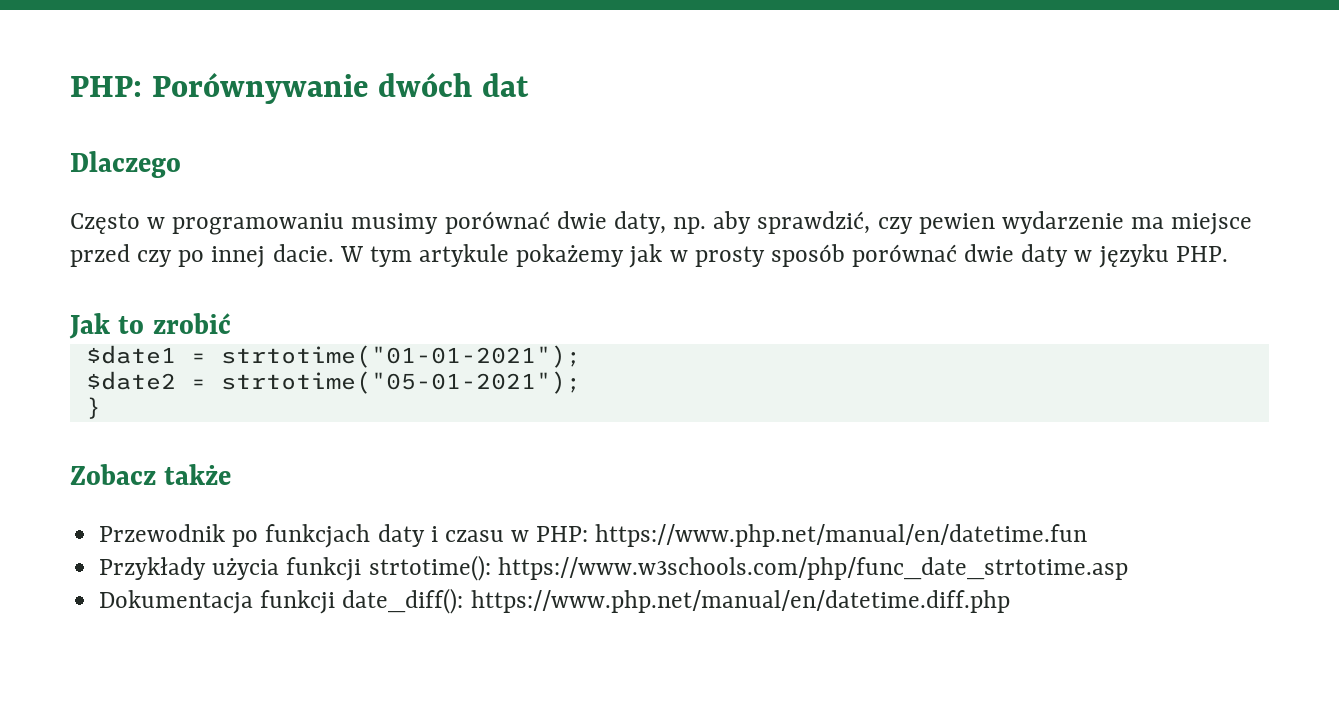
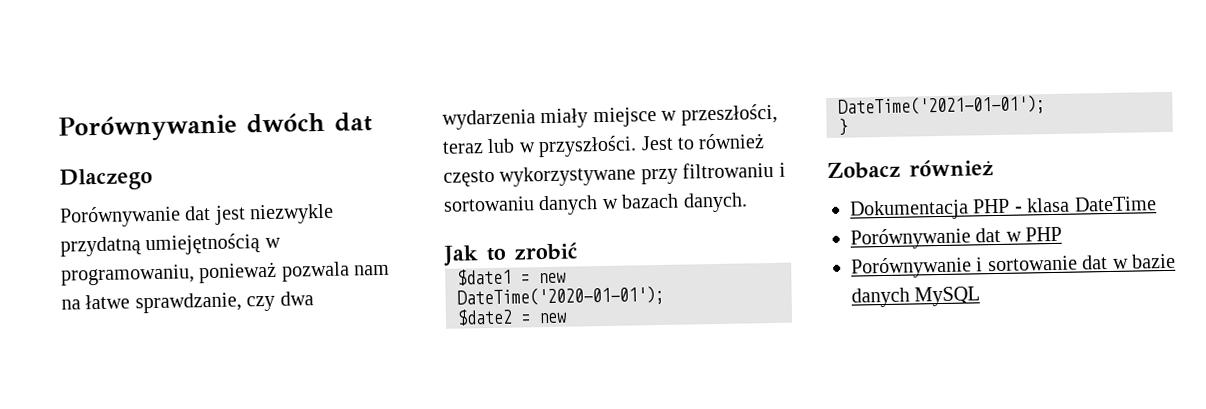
[70,76,142,97] PHP: -> (58, 128) none
[70,211,1253,235] [70,244,1228,268] Często w programowaniu musimy porównać dwie daty, np. aby sprawdzić, czy pewien wydarzenie ma miejsce przed czy po innej dacie. W tym artykule pokażemy jak w prosty sposób porównać dwie daty w języku PHP. -> [59,203,335,228] [60,233,281,257] [61,261,391,286] [61,291,314,314] [442,103,778,130] [442,133,766,158] [443,161,786,187] [443,192,748,216] Porównywanie dat jest niezwykle przydatną umiejętnością w programowaniu, ponieważ pozwala nam na łatwe sprawdzanie, czy dwa wydarzenia miały miejsce w przeszłości, teraz lub w przyszłości. Jest to również często wykorzystywane przy filtrowaniu i sortowaniu danych w bazach danych.
[220,345,581,368] strtotime("01-01-2021"); -> [538,272,566,284] [457,285,665,308] new DateTime('2020-01-01');
[220,371,581,394] strtotime("05-01-2021"); -> [538,312,567,324] [838,95,1046,117] new DateTime('2021-01-01');
[164,464,232,485] [99,524,1088,548] [99,555,1128,581] [99,588,1010,614] także // Przewodnik po funkcjach daty i czasu w PHP: https://www.php.net/manual/en/datetime.fun // Przykłady użycia funkcji strtotime(): https://www.w3schools.com/php/func_date_strtotime.asp // Dokumentacja funkcji date_diff(): https://www.php.net/manual/en/datetime.diff.php -> [909,159,994,177] [849,196,1157,221] [850,226,1063,250] [851,253,1176,279] [851,286,981,308] również // Dokumentacja PHP - klasa DateTime // Porównywanie dat w PHP // Porównywanie i sortowanie dat w bazie danych MySQL

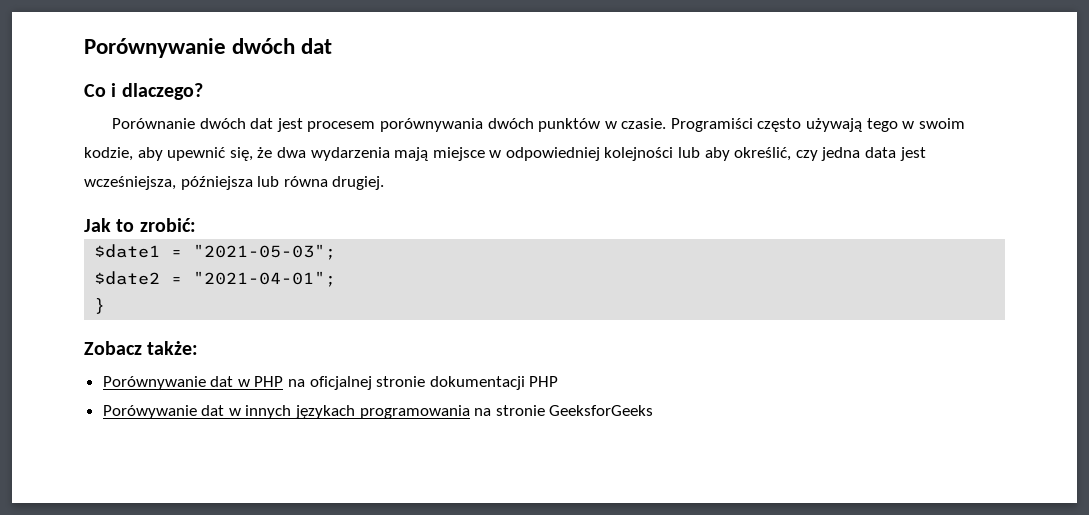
[59,168,153,191] [59,203,335,228] [60,233,281,257] [61,261,391,286] [61,292,276,314] Dlaczego // Porównywanie dat jest niezwykle przydatną umiejętnością w programowaniu, ponieważ pozwala nam na łatwe sprawdzanie, czy -> [84,83,203,100] [111,118,965,132] [84,147,273,161] Co i dlaczego? // Porównanie dwóch dat jest procesem porównywania dwóch punktów w czasie. Programiści często używają tego w swoim kodzie, aby upewnić się, że
[540,108,589,129] miały -> [394,147,429,161] mają
[680,103,778,126] [442,133,766,158] [443,161,786,187] [443,192,748,216] przeszłości, teraz lub w przyszłości. Jest to również często wykorzystywane przy filtrowaniu i sortowaniu danych w bazach danych. -> [505,147,926,161] [84,176,385,190] odpowiedniej kolejności lub aby określić, czy jedna data jest wcześniejsza, późniejsza lub równa drugiej.
[514,242,578,261] zrobić -> [139,218,196,232] zrobić:
[538,272,566,284] [457,285,665,308] new DateTime('2020-01-01'); -> [193,244,337,260] "2021-05-03";
[538,312,567,324] [838,95,1046,117] new DateTime('2021-01-01'); -> [193,271,337,287] "2021-04-01";
[909,159,994,177] [849,196,1157,221] [850,226,1063,250] [851,253,1176,279] [851,286,981,308] również // Dokumentacja PHP - klasa DateTime // Porównywanie dat w PHP // Porównywanie i sortowanie dat w bazie danych MySQL -> [147,341,199,355] [102,376,559,390] [102,405,654,419] także: // Porównywanie dat w PHP na oficjalnej stronie dokumentacji PHP // Porówywanie dat w innych językach programowania na stronie GeeksforGeeks

